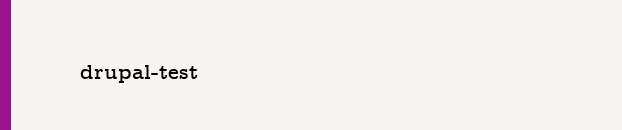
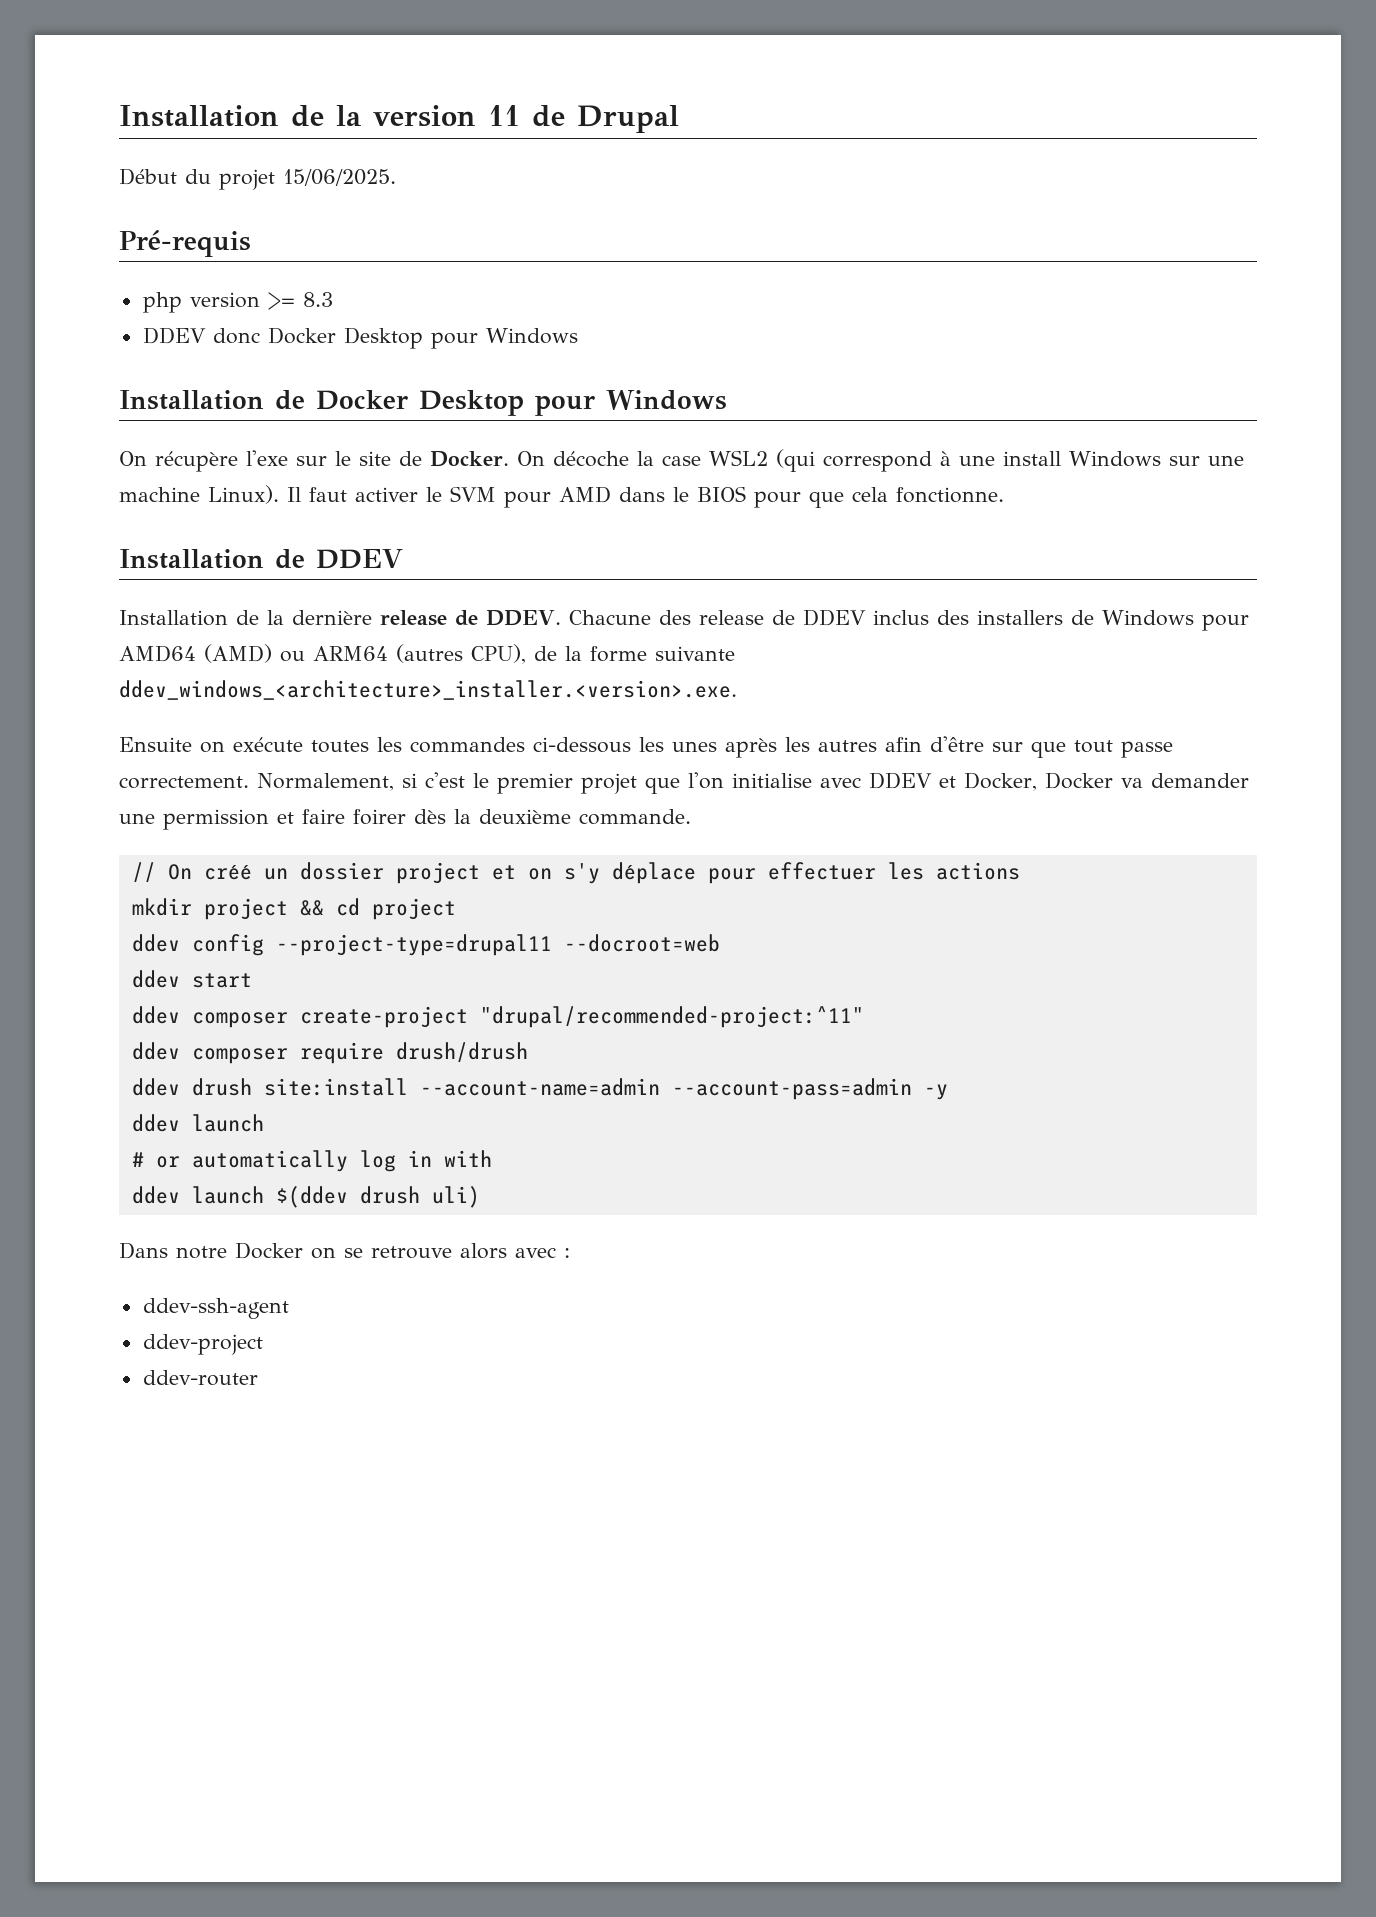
[80,65,198,83] drupal-test -> [119,105,679,133] [119,168,396,190] [119,230,251,257] [142,292,333,313] [142,327,578,349] [119,390,727,416] [119,449,1244,472] [119,485,1004,508] [119,549,403,569] [119,609,1249,631] [119,644,735,664] [119,680,737,700] [119,736,1173,758] [119,772,1249,794] [119,809,691,830] [131,862,1020,884] [131,898,456,920] [131,934,720,956] [131,970,252,988] [131,1006,864,1028] [131,1042,528,1064] [131,1078,948,1100] [131,1114,264,1132] [131,1150,492,1172] [131,1186,480,1208] [119,1242,570,1259] [142,1298,289,1319] [142,1334,263,1355] [142,1370,258,1386] Installation de la version 11 de Drupal // Début du projet 15/06/2025. // Pré-requis // php version >= 8.3 // DDEV donc Docker Desktop pour Windows // Installation de Docker Desktop pour Windows // On récupère l'exe sur le site de Docker. On décoche la case WSL2 (qui correspond à une install Windows sur une machine Linux). Il faut activer le SVM pour AMD dans le BIOS pour que cela fonctionne. // Installation de DDEV // Installation de la dernière release de DDEV. Chacune des release de DDEV inclus des installers de Windows pour AMD64 (AMD) ou ARM64 (autres CPU), de la forme suivante ddev_windows_<architecture>_installer.<version>.exe. // Ensuite on exécute toutes les commandes ci-dessous les unes après les autres afin d'être sur que tout passe correctement. Normalement, si c'est le premier projet que l'on initialise avec DDEV et Docker, Docker va demander une permission et faire foirer dès la deuxième commande. // // On créé un dossier project et on s'y déplace pour effectuer les actions // mkdir project && cd project // ddev config --project-type=drupal11 --docroot=web // ddev start // ddev composer create-project "drupal/recommended-project:^11" // ddev composer require drush/drush // ddev drush site:install --account-name=admin --account-pass=admin -y // ddev launch // # or automatically log in with // ddev launch $(ddev drush uli) // Dans notre Docker on se retrouve alors avec : // ddev-ssh-agent // ddev-project // ddev-router

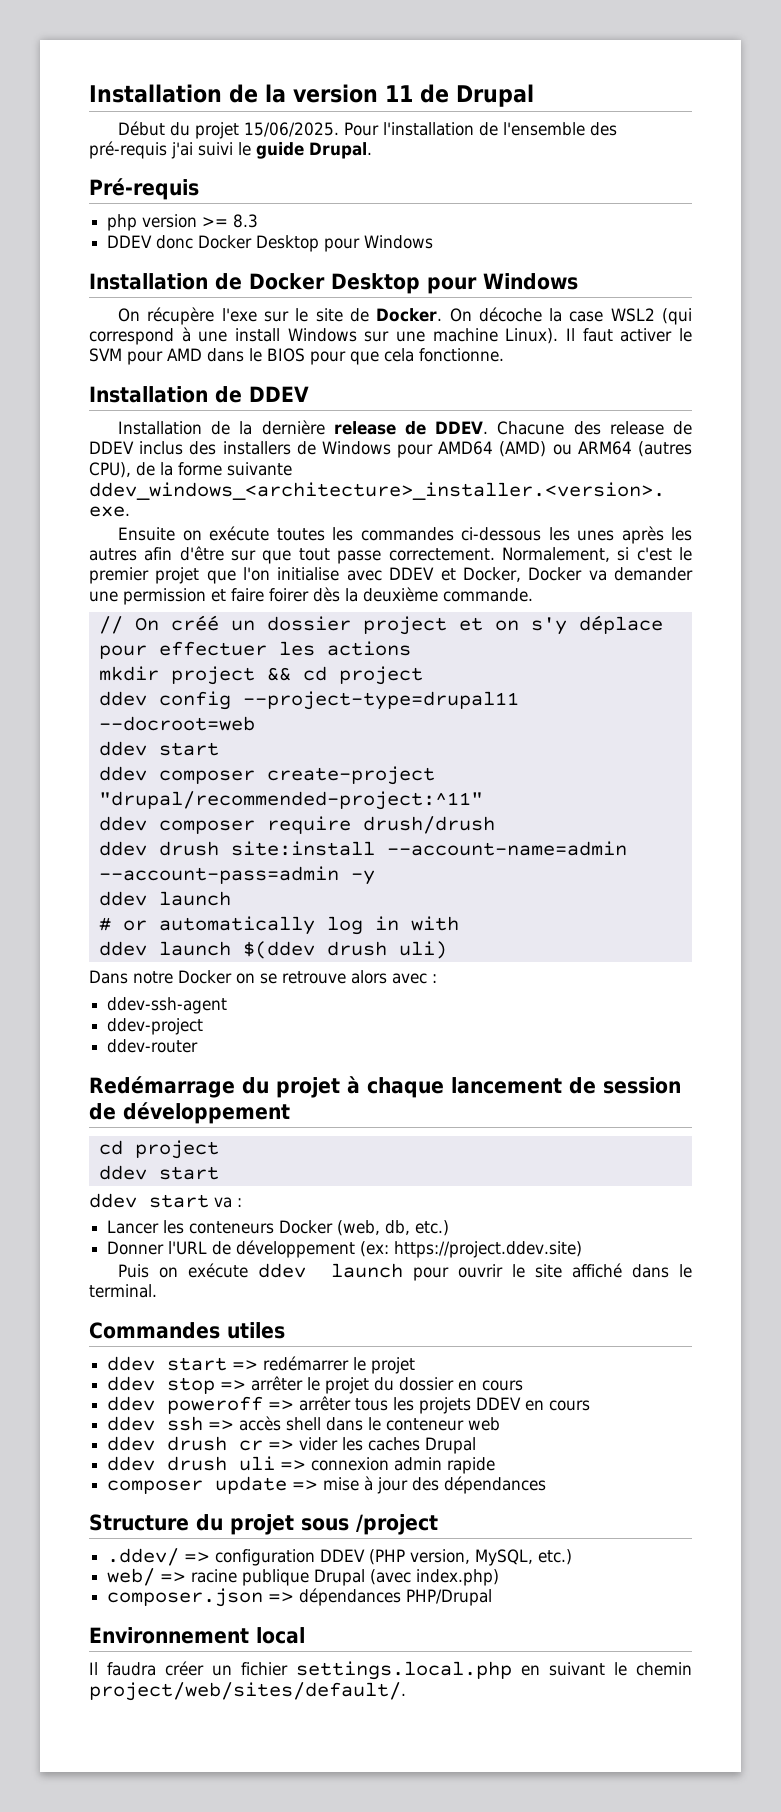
(396, 177) none -> [344,122,618,136] [89,141,372,159] Pour l'installation de l'ensemble des pré-requis j'ai suivi le guide Drupal.
(258, 1378) none -> [89,1076,681,1098] [89,1102,290,1124] [98,1140,219,1159] [98,1165,219,1180] [89,1193,242,1208] [107,1220,450,1236] [107,1240,583,1258] [118,1263,693,1281] [89,1284,157,1298] [89,1322,285,1339] [107,1356,416,1374] [107,1376,524,1394] [107,1396,591,1414] [107,1416,501,1431] [107,1436,477,1454] [107,1456,496,1474] [107,1476,547,1494] [89,1514,438,1535] [107,1548,573,1566] [107,1568,500,1586] [107,1588,493,1607] [89,1627,305,1644] [89,1661,692,1680] [89,1682,406,1701] // Redémarrage du projet à chaque lancement de session de développement // cd project // ddev start // ddev start va : // Lancer les conteneurs Docker (web, db, etc.) // Donner l'URL de développement (ex: https://project.ddev.site) // Puis on exécute ddev launch pour ouvrir le site affiché dans le terminal. // Commandes utiles // ddev start => redémarrer le projet // ddev stop => arrêter le projet du dossier en cours // ddev poweroff => arrêter tous les projets DDEV en cours // ddev ssh => accès shell dans le conteneur web // ddev drush cr => vider les caches Drupal // ddev drush uli => connexion admin rapide // composer update => mise à jour des dépendances // Structure du projet sous /project // .ddev/ => configuration DDEV (PHP version, MySQL, etc.) // web/ => racine publique Drupal (avec index.php) // composer.json => dépendances PHP/Drupal // Environnement local // Il faudra créer un fichier settings.local.php en suivant le chemin project/web/sites/default/.

